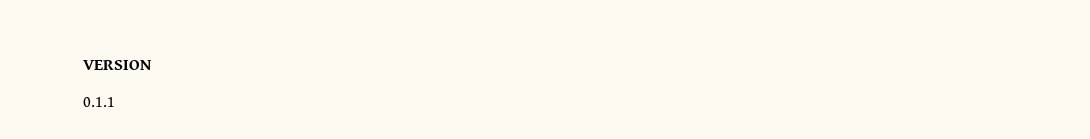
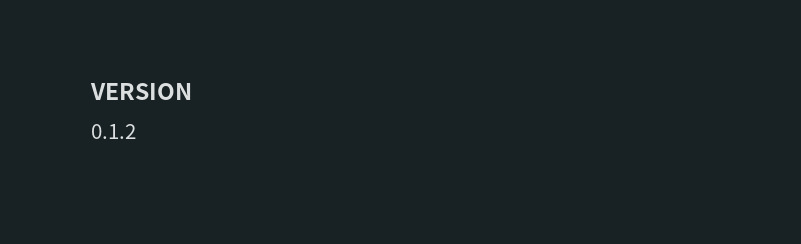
[83,97,115,107] 0.1.1 -> [91,124,136,139] 0.1.2

